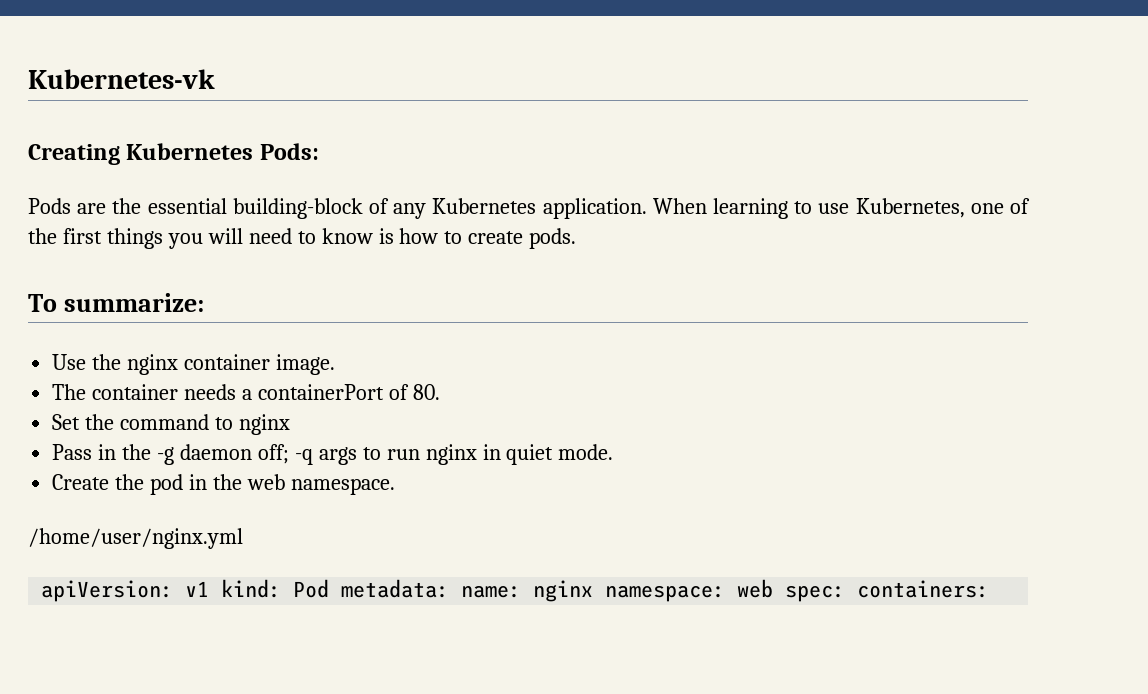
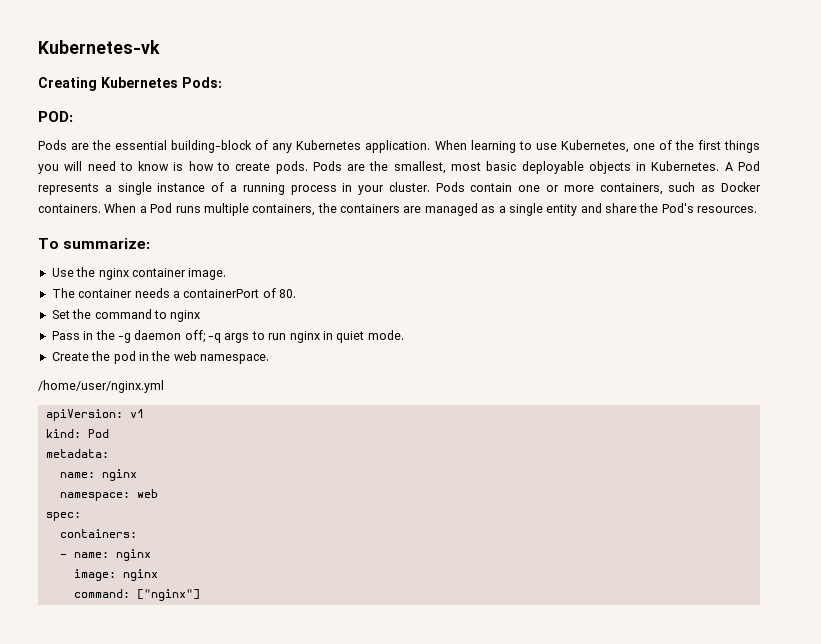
(319, 151) none -> [38,111,73,122] // POD:
(577, 238) none -> [312,161,761,174] [38,182,761,195] [38,203,758,216] Pods are the smallest, most basic deployable objects in Kubernetes. A Pod represents a single instance of a running process in your cluster. Pods contain one or more containers, such as Docker containers. When a Pod runs multiple containers, the containers are managed as a single entity and share the Pod's resources.
(210, 589) none -> (144, 413) //
(330, 588) none -> (109, 433) //
[461,580,594,602] name: nginx -> [59,469,137,481] // name: nginx //
(774, 588) none -> (158, 493) //
(846, 593) none -> (81, 516) //
(990, 589) none -> [59,549,151,561] [73,569,158,581] [73,589,200,601] // - name: nginx // image: nginx // command: ["nginx"]

